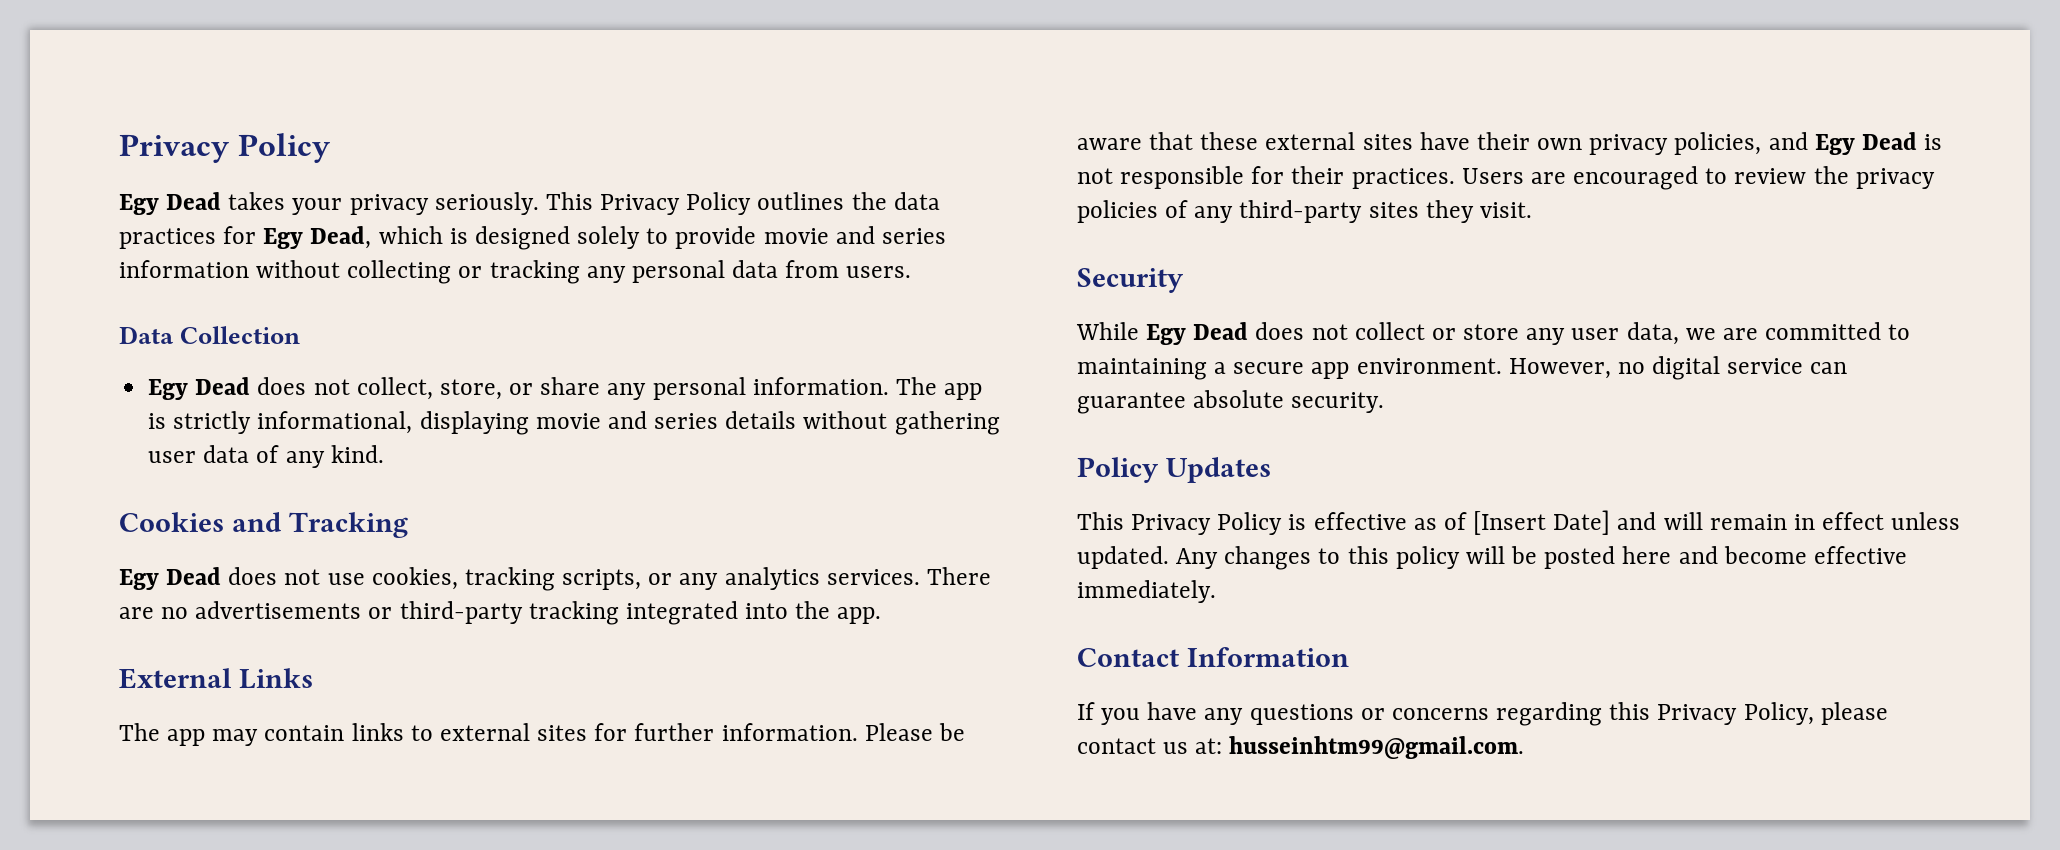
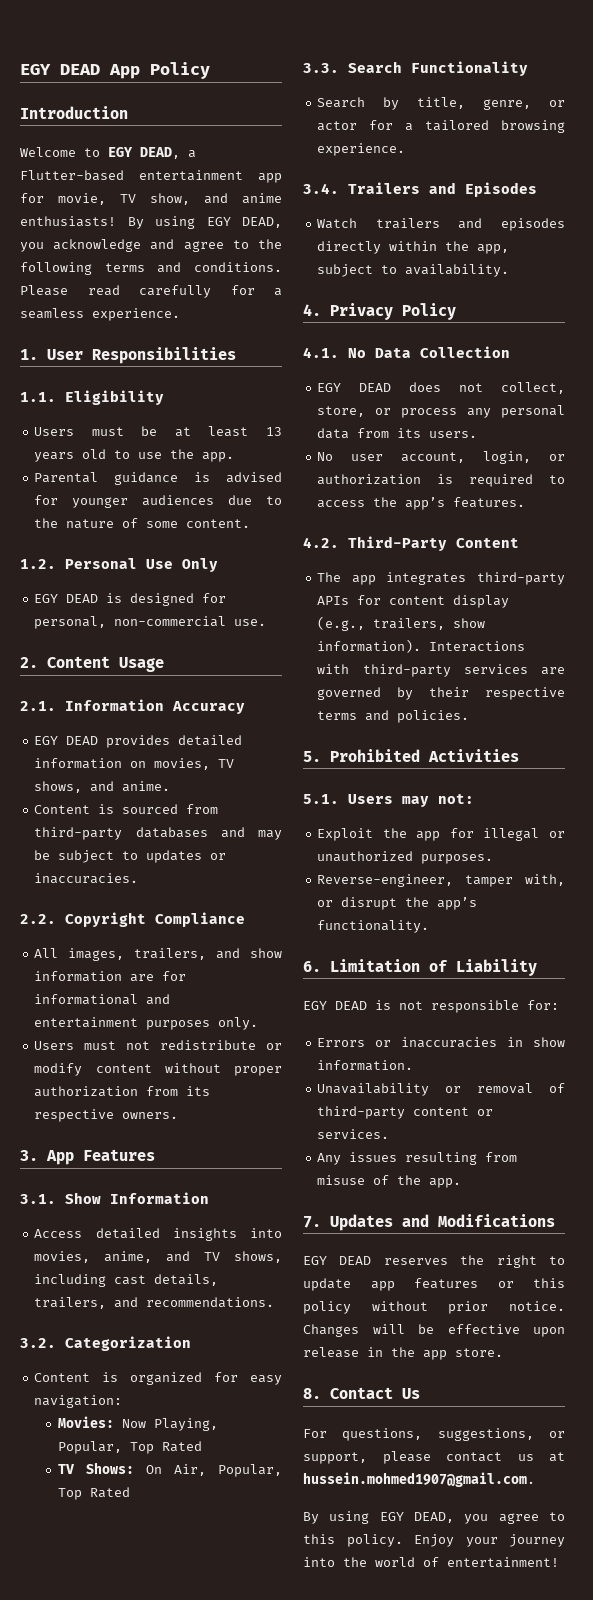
[119,133,330,163] [119,192,940,215] [119,226,946,250] [119,260,912,284] Privacy Policy // Egy Dead takes your privacy seriously. This Privacy Policy outlines the data practices for Egy Dead, which is designed solely to provide movie and series information without collecting or tracking any personal data from users. // -> [20,62,210,79] [20,106,128,119] [20,147,196,159] [20,170,282,183] [20,193,282,205] [20,216,282,229] [20,239,282,252] [20,262,282,275] [20,285,282,298] [20,308,180,321] [20,347,236,364] [20,390,164,405] [34,426,282,437] [34,449,235,462] [34,472,282,485] [34,495,282,508] [34,518,251,529] [20,558,218,572] [34,593,227,606] [34,616,267,629] [20,656,164,672] [20,699,245,714] [34,735,243,748] [34,758,235,770] [34,781,171,793] [34,804,219,814] [34,827,282,840] [34,850,227,863] [34,873,139,884] [20,912,245,927] [34,948,282,961] [34,971,187,982] [34,994,171,1005] [34,1017,259,1030] [34,1040,282,1050] [34,1063,282,1076] [34,1086,211,1097] [34,1109,179,1122] [20,1149,155,1165] [20,1192,209,1204] [34,1228,282,1241] [34,1251,282,1263] [34,1274,219,1287] [34,1297,275,1309] [20,1336,191,1351] [34,1372,282,1385] [34,1395,123,1408] [58,1416,219,1431] [58,1441,203,1454] [58,1462,282,1477] [58,1487,131,1500] [303,61,528,76] [317,97,565,110] [317,120,565,133] [317,143,406,156] [303,182,537,197] [317,218,565,231] [317,241,510,254] [317,264,510,277] [303,303,456,320] [303,347,366,358] EGY DEAD App Policy // Introduction // Welcome to EGY DEAD, a Flutter-based entertainment app for movie, TV show, and anime enthusiasts! By using EGY DEAD, you acknowledge and agree to the following terms and conditions. Please read carefully for a seamless experience. // 1. User Responsibilities // 1.1. Eligibility // Users must be at least 13 years old to use the app. // Parental guidance is advised for younger audiences due to the nature of some content. // 1.2. Personal Use Only // EGY DEAD is designed for personal, non-commercial use. // 2. Content Usage // 2.1. Information Accuracy // EGY DEAD provides detailed information on movies, TV shows, and anime. // Content is sourced from third-party databases and may be subject to updates or inaccuracies. // 2.2. Copyright Compliance // All images, trailers, and show information are for informational and entertainment purposes only. // Users must not redistribute or modify content without proper authorization from its respective owners. // 3. App Features // 3.1. Show Information // Access detailed insights into movies, anime, and TV shows, including cast details, trailers, and recommendations. // 3.2. Categorization // Content is organized for easy navigation: // Movies: Now Playing, Popular, Top Rated // TV Shows: On Air, Popular, Top Rated // 3.3. Search Functionality // Search by title, genre, or actor for a tailored browsing experience. // 3.4. Trailers and Episodes // Watch trailers and episodes directly within the app, subject to availability. // 4. Privacy Policy // 4.1. No
[148,377,251,400] Egy Dead -> [317,383,392,392] EGY DEAD
[540,377,983,400] [148,411,1000,435] [148,445,384,468] [119,512,408,538] [119,567,991,591] [119,601,882,625] [119,668,313,689] [119,723,965,746] [1077,132,1943,155] [1077,166,1935,190] [1077,200,1532,223] [1077,268,1184,293] [1076,322,1911,345] [1077,356,1848,380] [1077,390,1385,414] [1077,457,1271,483] [1077,510,1961,535] [1077,546,1907,570] [1077,580,1216,603] [1077,647,1349,667] [1077,702,1888,726] [1077,736,1525,759] share any personal information. The app is strictly informational, displaying movie and series details without gathering user data of any kind. // Cookies and Tracking // Egy Dead does not use cookies, tracking scripts, or any analytics services. There are no advertisements or third-party tracking integrated into the app. // External Links // The app may contain links to external sites for further information. Please be aware that these external sites have their own privacy policies, and Egy Dead is not responsible for their practices. Users are encouraged to review the privacy policies of any third-party sites they visit. // Security // While Egy Dead does not collect or store any user data, we are committed to maintaining a secure app environment. However, no digital service can guarantee absolute security. // Policy Updates // This Privacy Policy is effective as of [Insert Date] and will remain in effect unless updated. Any changes to this policy will be posted here and become effective immediately. // Contact Information // If you have any questions or concerns regarding this Privacy Policy, please contact us at: husseinhtm99@gmail.com. -> [401,405,565,418] [317,428,478,439] [317,451,565,464] [317,474,565,487] [317,497,526,510] [303,536,519,551] [317,572,565,585] [317,595,510,608] [317,616,486,631] [317,639,526,653] [317,664,565,677] [317,687,565,700] [317,710,470,723] [303,749,519,762] [303,794,474,807] [317,828,565,841] [317,851,494,864] [317,874,565,887] [317,897,478,910] [317,920,430,933] [303,959,537,976] [303,1000,559,1013] [317,1037,565,1048] [317,1060,414,1071] [317,1083,565,1096] [317,1106,494,1119] [317,1129,390,1139] [317,1152,518,1165] [317,1175,462,1188] [303,1214,555,1231] [303,1255,565,1268] [303,1278,565,1291] [303,1301,565,1314] [303,1324,565,1337] [303,1347,503,1360] [303,1387,420,1399] [303,1428,565,1441] [303,1451,565,1464] [303,1472,535,1487] [303,1511,565,1524] [303,1534,565,1547] [303,1557,559,1568] process any personal data from its users. // No user account, login, or authorization is required to access the app’s features. // 4.2. Third-Party Content // The app integrates third-party APIs for content display (e.g., trailers, show information). Interactions with third-party services are governed by their respective terms and policies. // 5. Prohibited Activities // 5.1. Users may not: // Exploit the app for illegal or unauthorized purposes. // Reverse-engineer, tamper with, or disrupt the app’s functionality. // 6. Limitation of Liability // EGY DEAD is not responsible for: // Errors or inaccuracies in show information. // Unavailability or removal of third-party content or services. // Any issues resulting from misuse of the app. // 7. Updates and Modifications // EGY DEAD reserves the right to update app features or this policy without prior notice. Changes will be effective upon release in the app store. // 8. Contact Us // For questions, suggestions, or support, please contact us at hussein.mohmed1907@gmail.com. // By using EGY DEAD, you agree to this policy. Enjoy your journey into the world of entertainment!

